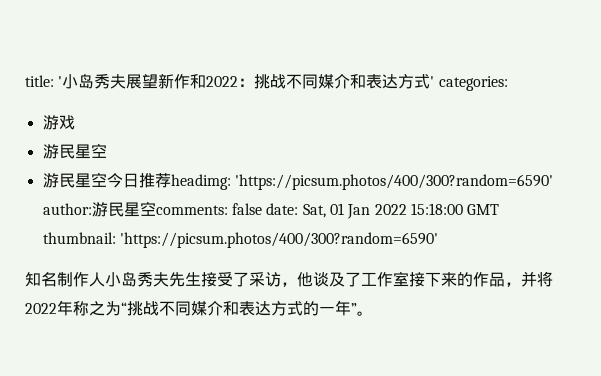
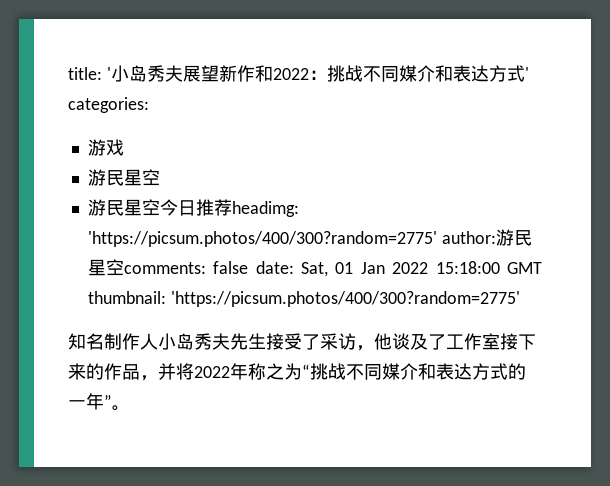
[234,174,553,190] 'https://picsum.photos/400/300?random=6590' -> [87,231,437,247] 'https://picsum.photos/400/300?random=2775'
[119,232,438,248] 'https://picsum.photos/400/300?random=6590' -> [170,291,520,307] 'https://picsum.photos/400/300?random=2775'

